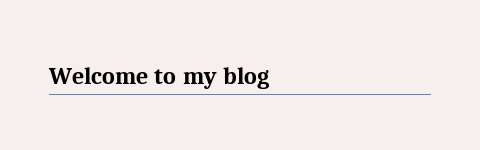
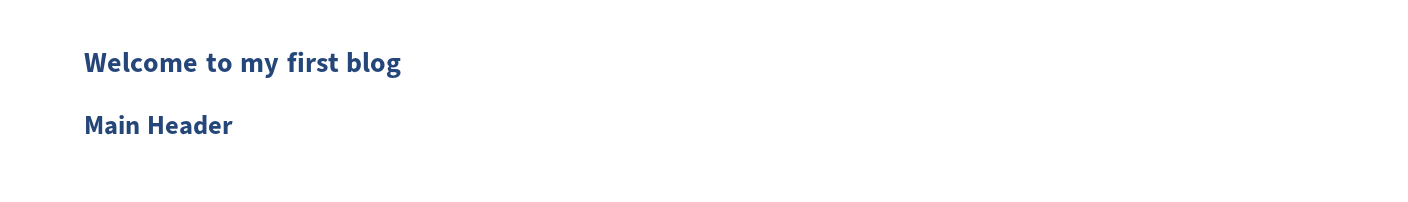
(217, 80) none -> [286,51,339,72] first
(270, 78) none -> [84,115,234,135] // Main Header

